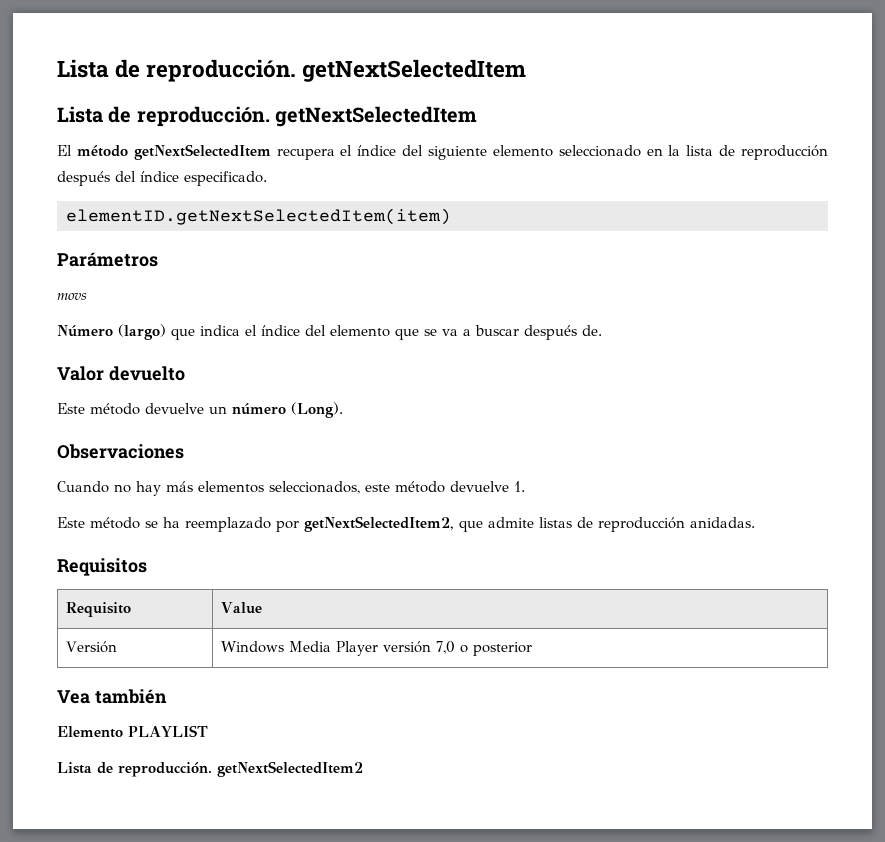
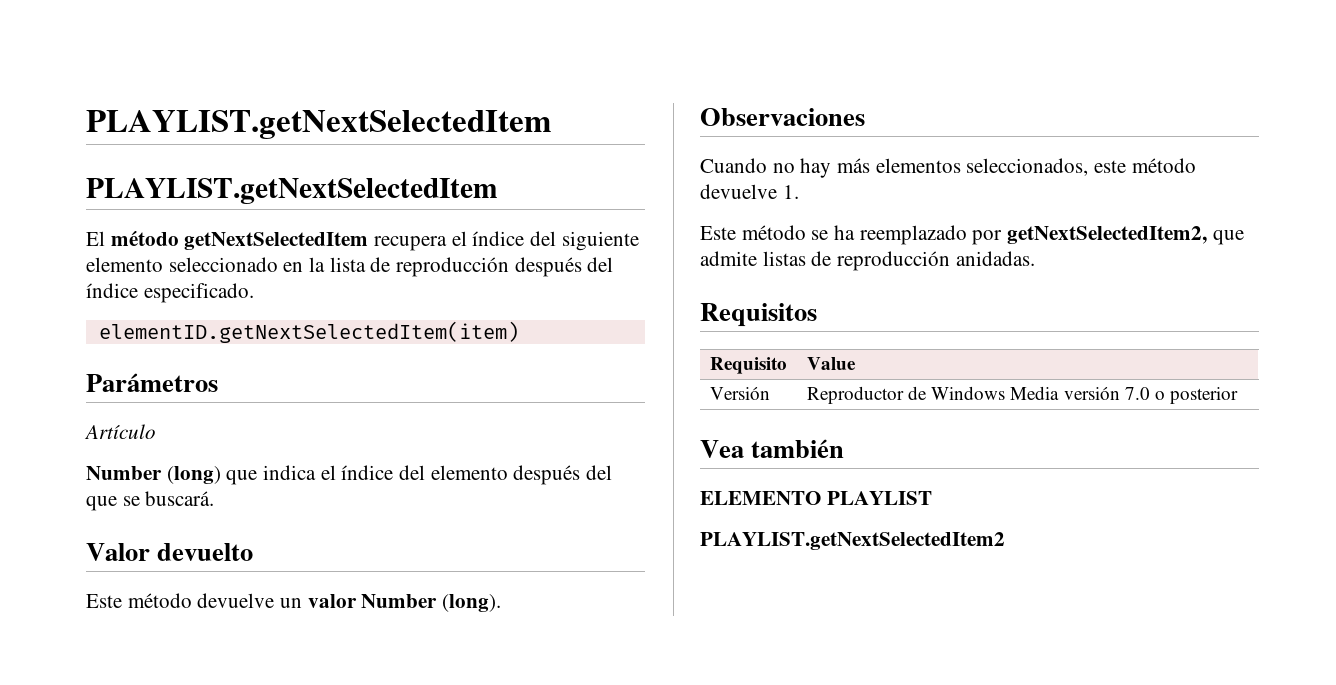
[57,59,527,82] [57,106,478,127] Lista de reproducción. getNextSelectedItem // Lista de reproducción. getNextSelectedItem -> [86,110,551,139] [86,178,498,204] PLAYLIST.getNextSelectedItem // PLAYLIST.getNextSelectedItem
[57,293,87,300] [57,324,166,340] movs // Número (largo) -> [84,424,156,439] [86,466,221,484] Artículo // Number (long)
[395,325,602,340] que se va a buscar después de. -> [513,465,613,485] [86,491,215,511] después del que se buscará.
[232,402,343,418] número (Long). -> [307,594,502,612] valor Number (long).
[221,641,456,656] Windows Media Player versión 7,0 -> [806,386,1150,404] Reproductor de Windows Media versión 7.0
[57,726,123,738] Elemento -> [700,491,821,505] ELEMENTO
[57,761,363,777] Lista de reproducción. getNextSelectedItem2 -> [700,532,1005,550] PLAYLIST.getNextSelectedItem2

